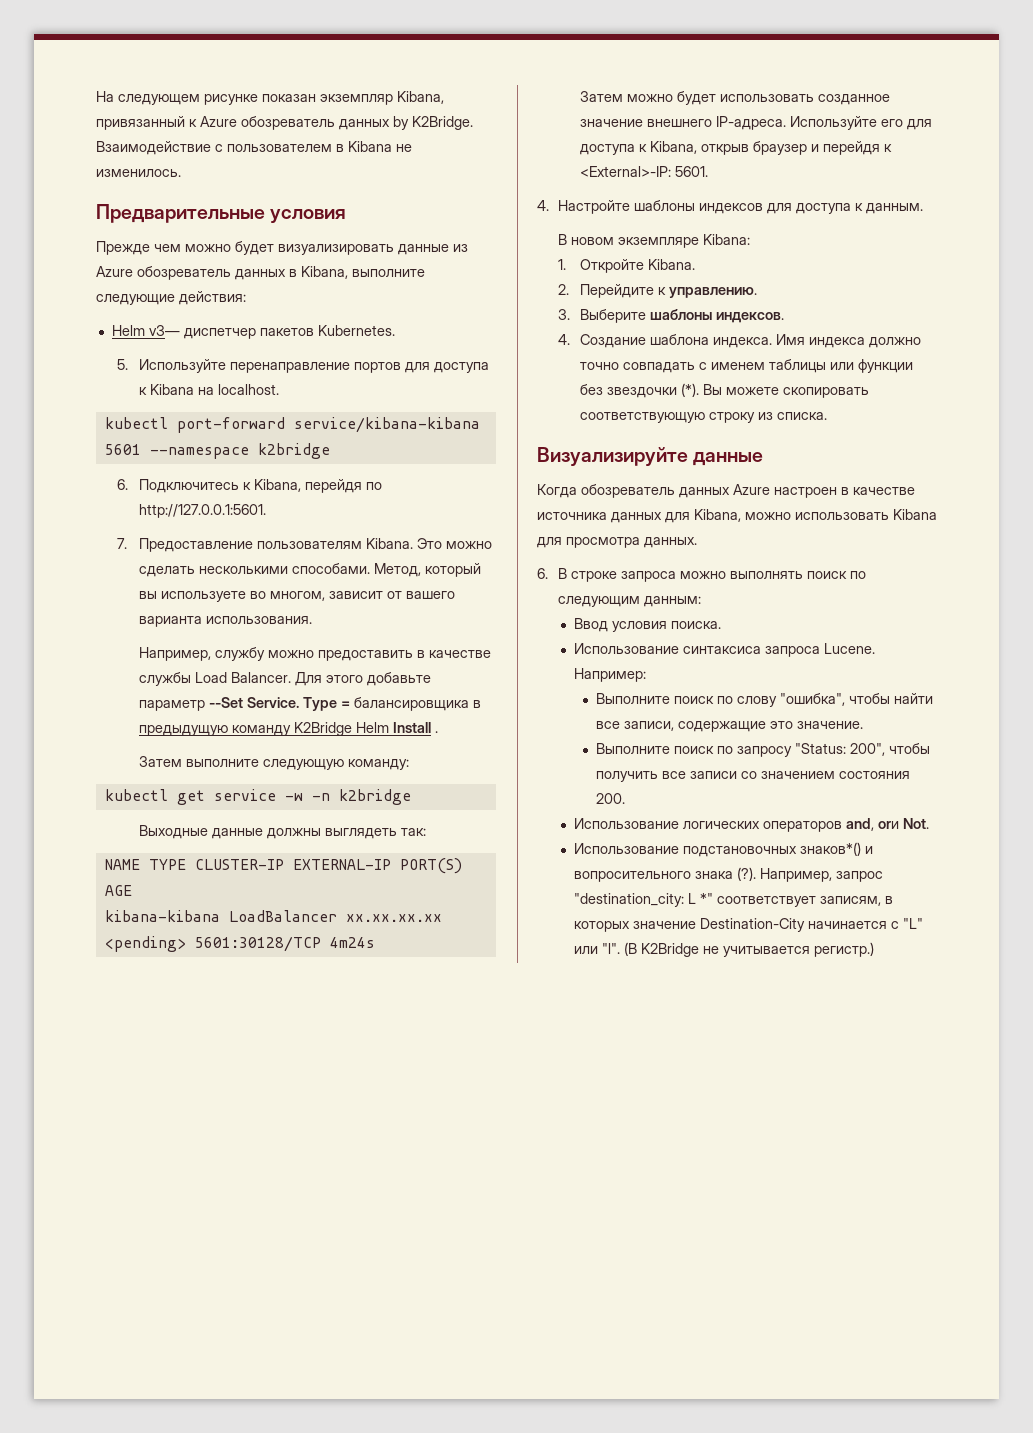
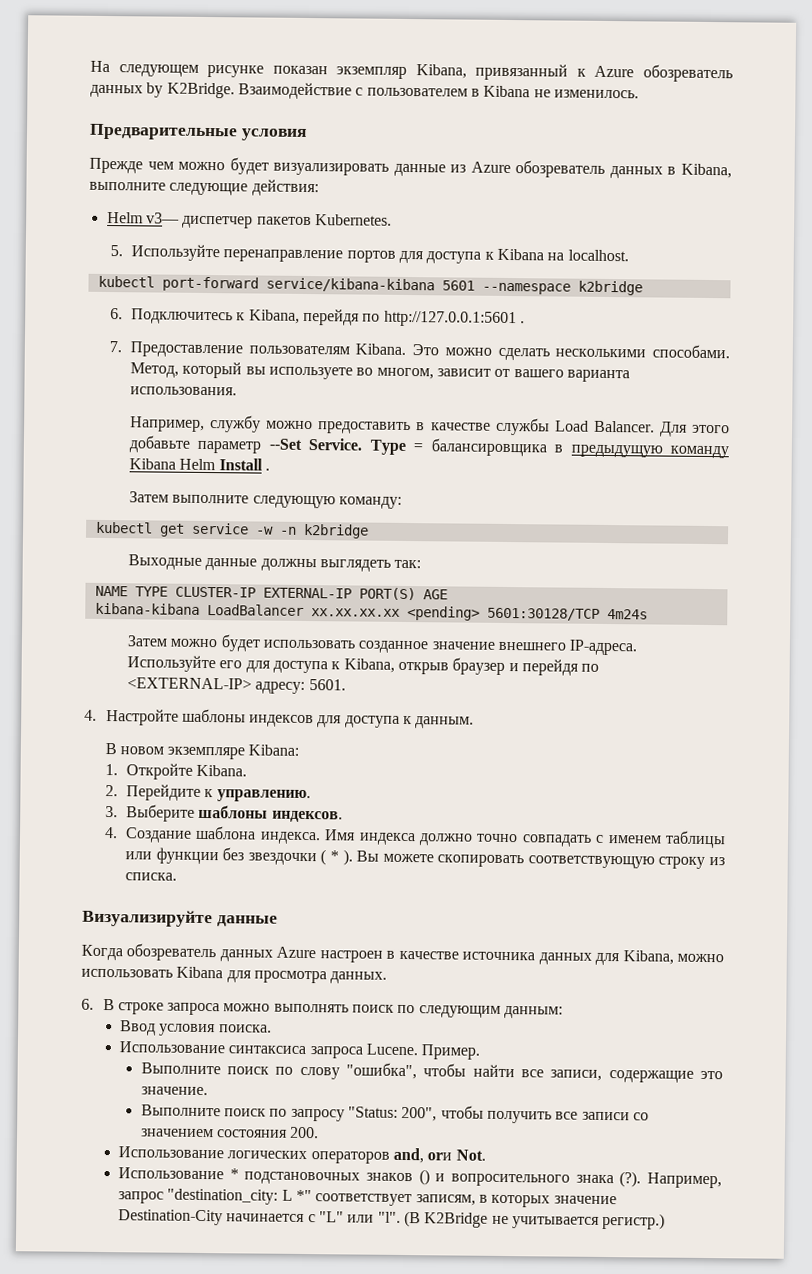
[138,504,266,518] http://127.0.0.1:5601. -> [383,310,525,328] http://127.0.0.1:5601 .
[293,722,352,736] K2Bridge -> [129,458,177,470] Kibana
[883,144,892,152] [579,166,671,177] к <External>-IP: -> [581,663,600,672] [127,677,306,695] по <EXTERNAL-IP> адресу:
[680,383,699,397] (*). -> [320,849,353,866] ( * ).
[574,668,647,682] Например: -> [421,1044,481,1060] Пример.
[683,842,862,857] подстановочных знаков*() -> [229,1168,430,1186] * подстановочных знаков ()

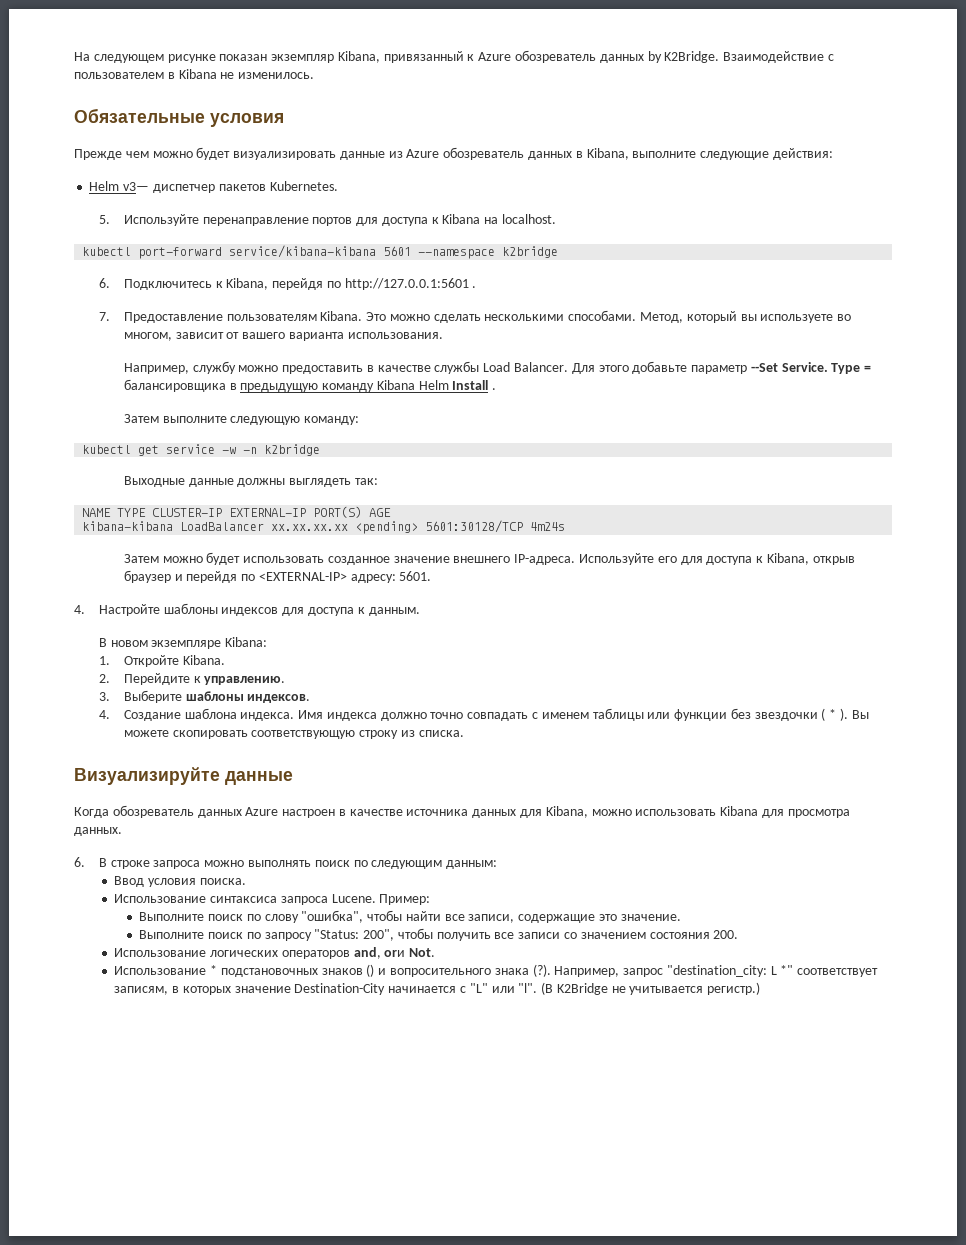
[89,123,238,141] Предварительные -> [74,108,205,123] Обязательные
[421,1044,481,1060] Пример. -> [379,894,431,905] Пример:

